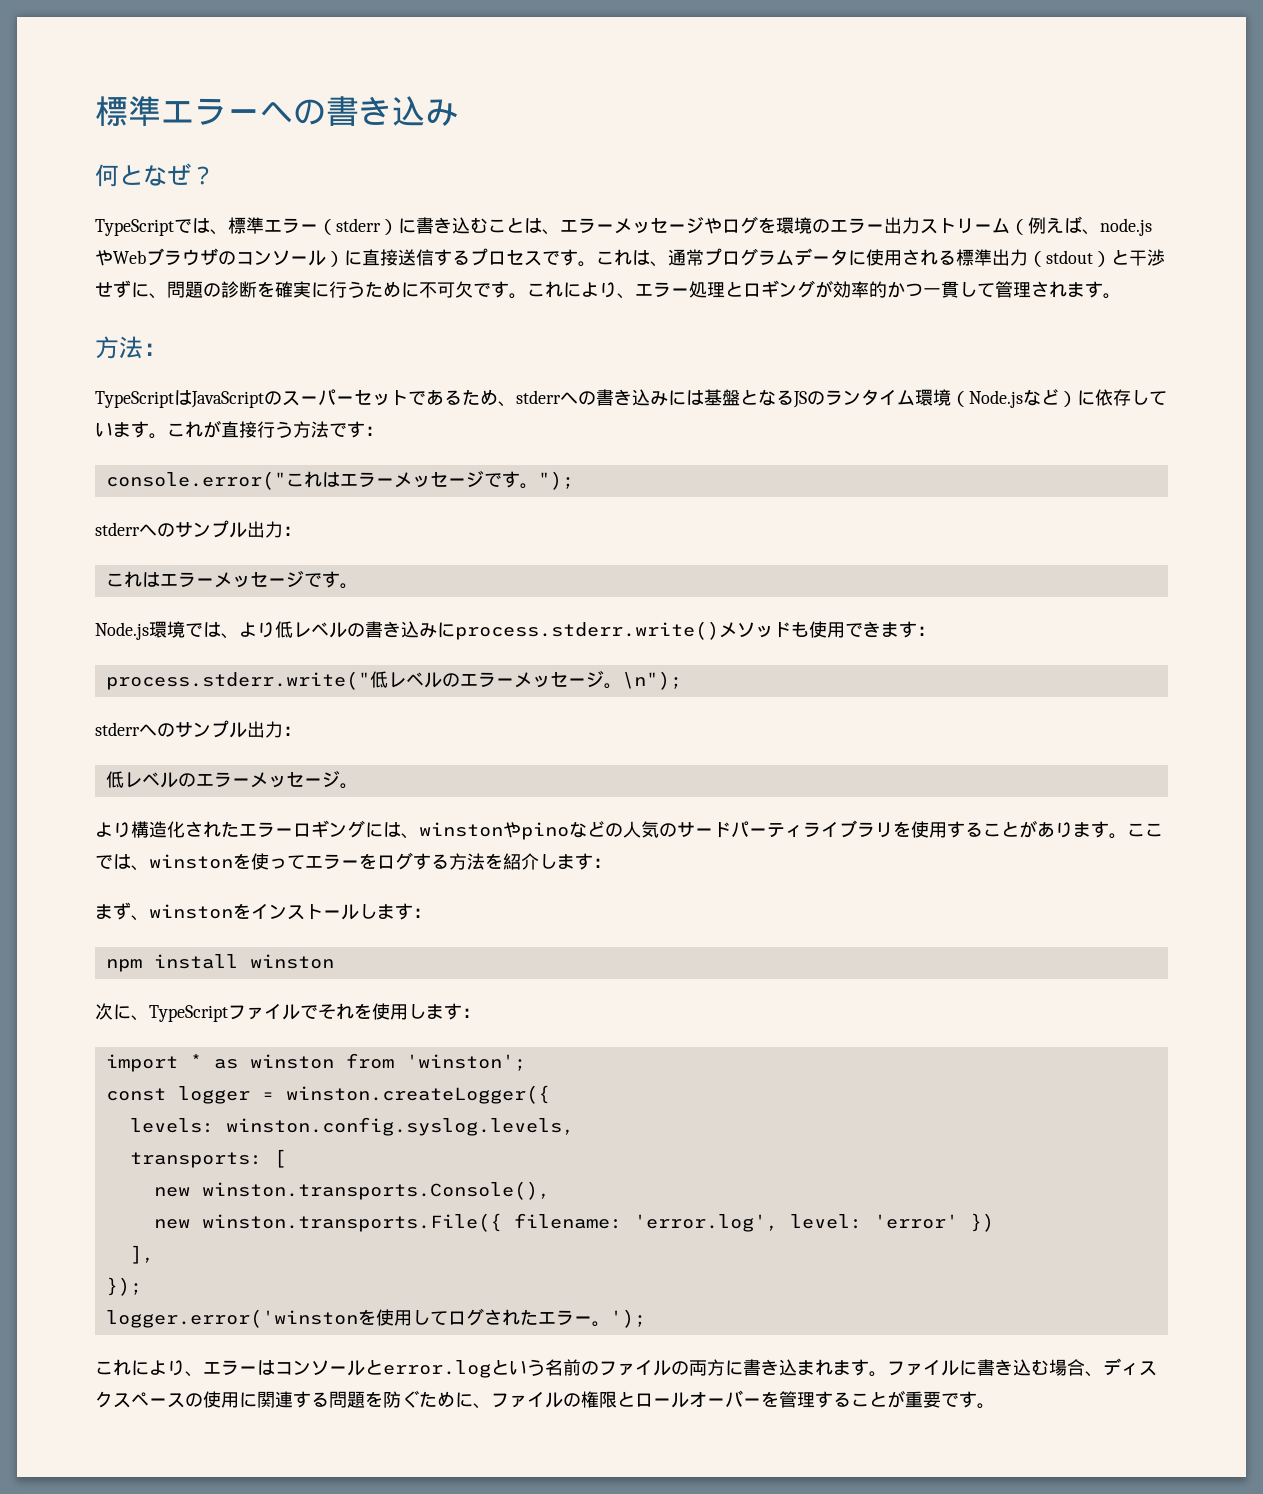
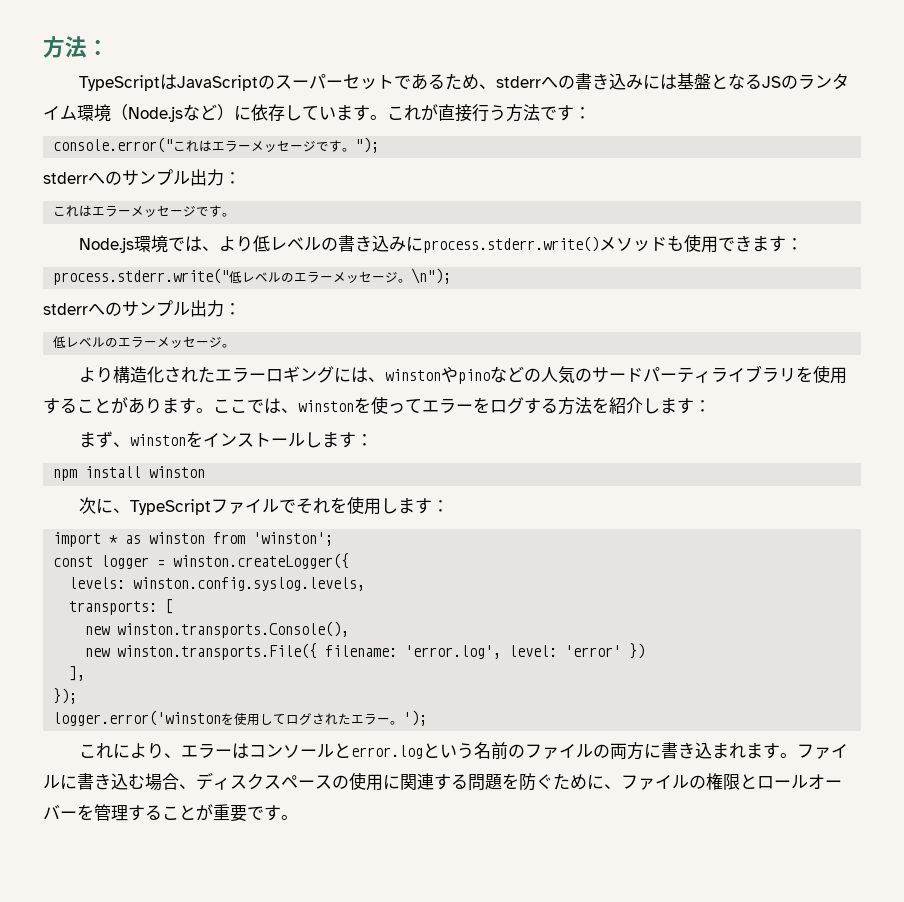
[95,96,458,126] [95,163,215,187] [95,216,1152,236] [95,248,1165,267] [95,280,1121,299] 標準エラーへの書き込み // 何となぜ？ // TypeScriptでは、標準エラー（stderr）に書き込むことは、エラーメッセージやログを環境のエラー出力ストリーム（例えば、node.jsやWebブラウザのコンソール）に直接送信するプロセスです。これは、通常プログラムデータに使用される標準出力（stdout）と干渉せずに、問題の診断を確実に行うために不可欠です。これにより、エラー処理とロギングが効率的かつ一貫して管理されます。 // -> (43, 47) none

